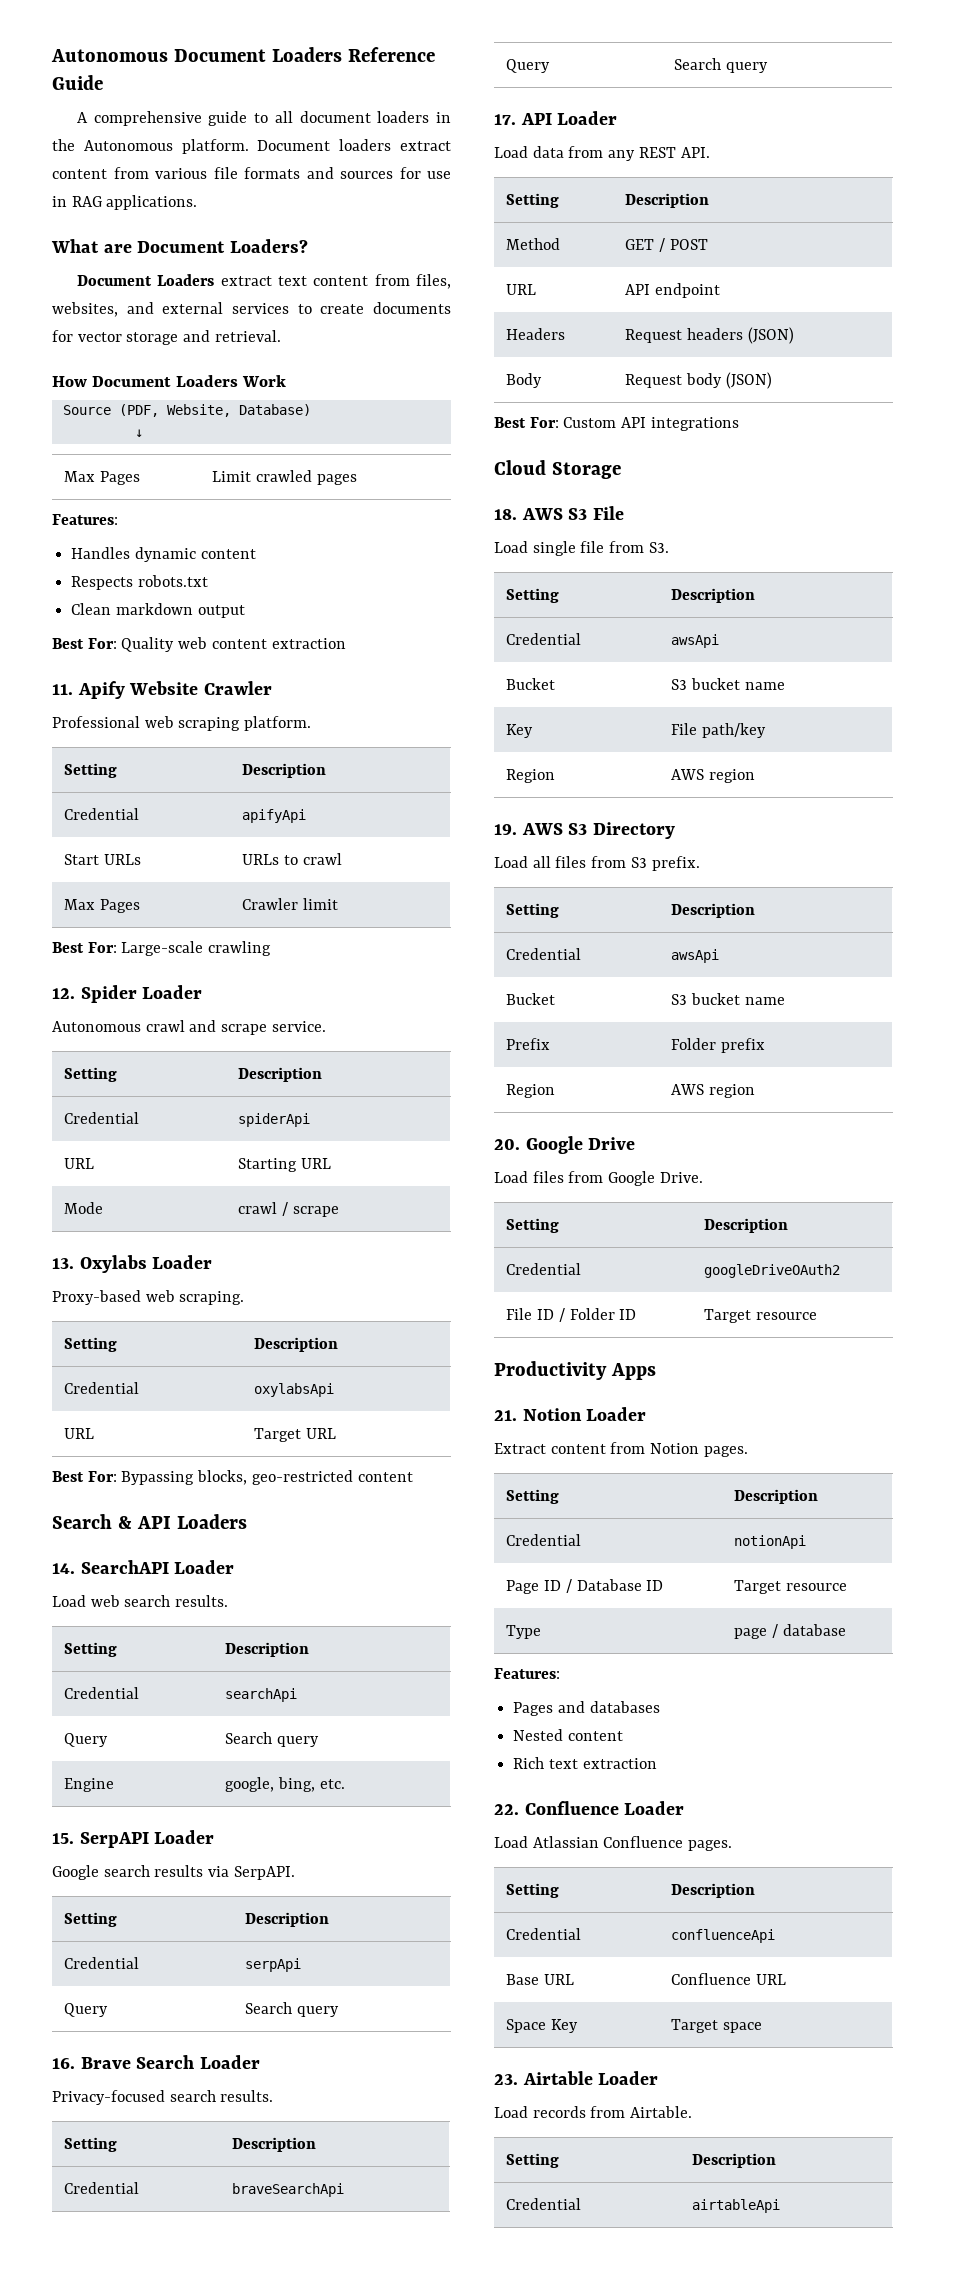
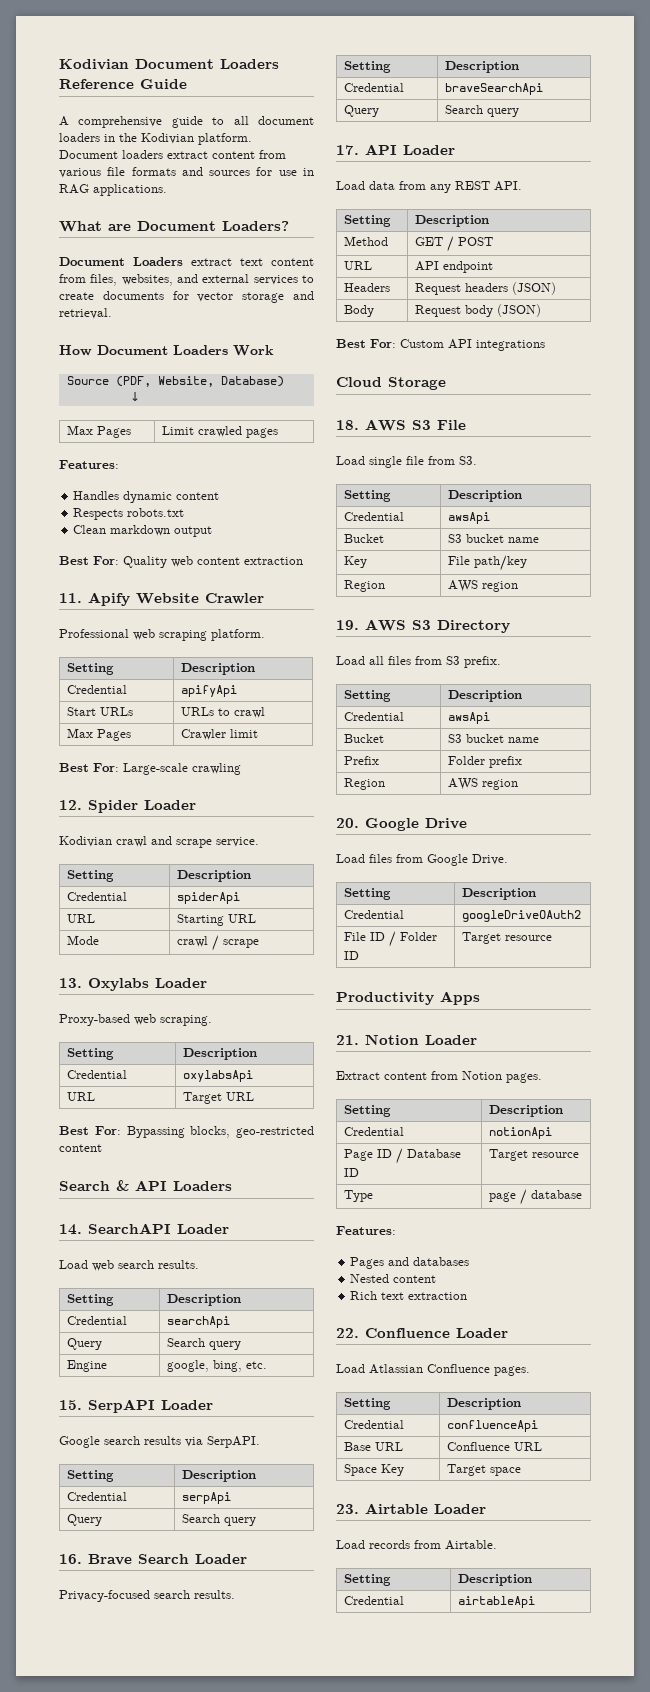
[51,49,168,62] Autonomous -> [59,59,129,70] Kodivian
[83,140,173,151] Autonomous -> [141,133,194,144] Kodivian
[52,1021,141,1032] Autonomous -> [59,836,112,847] Kodivian

